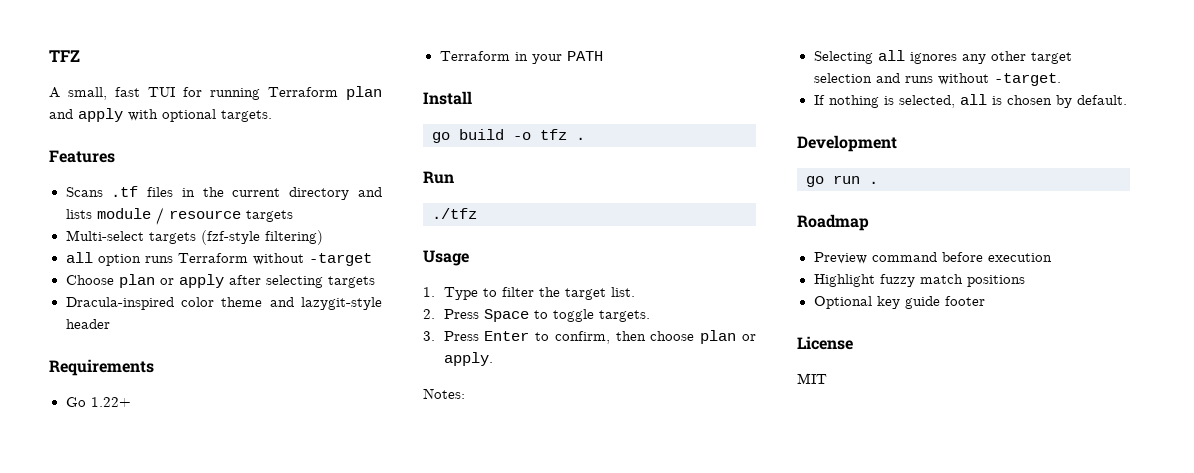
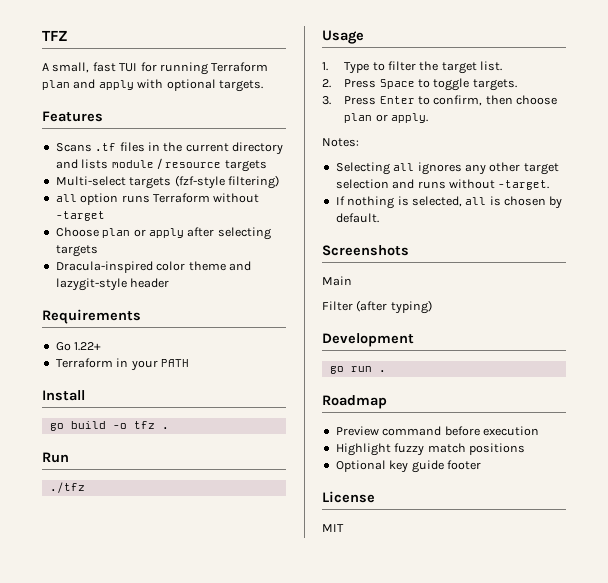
(1127, 100) none -> [322,245,409,256] [322,276,352,286] [322,300,432,314] // Screenshots // Main // Filter (after typing)

